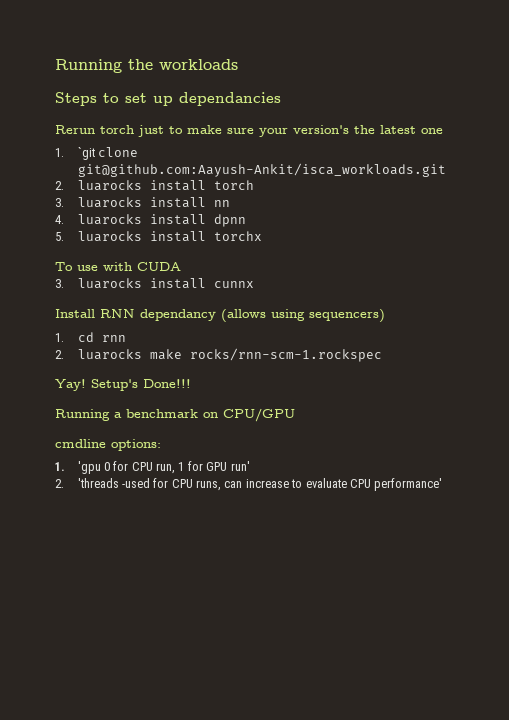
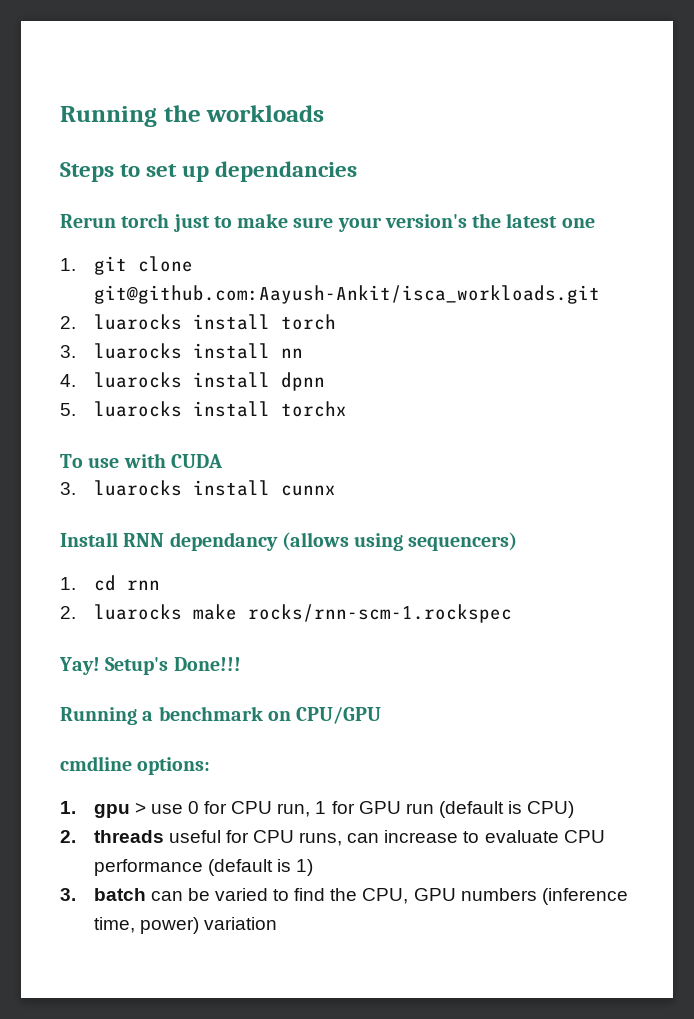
[77,147,95,160] `git -> [93,256,127,275] git
[77,461,101,474] 'gpu -> [93,802,183,818] gpu > use
[230,461,250,471] [55,478,150,488] run' // 2. 'threads -used -> [405,801,575,818] [60,830,221,843] run (default is CPU) // 2. threads useful
[374,478,443,491] performance' -> [93,859,313,876] [60,888,628,905] [93,917,277,934] performance (default is 1) // 3. batch can be varied to find the CPU, GPU numbers (inference time, power) variation

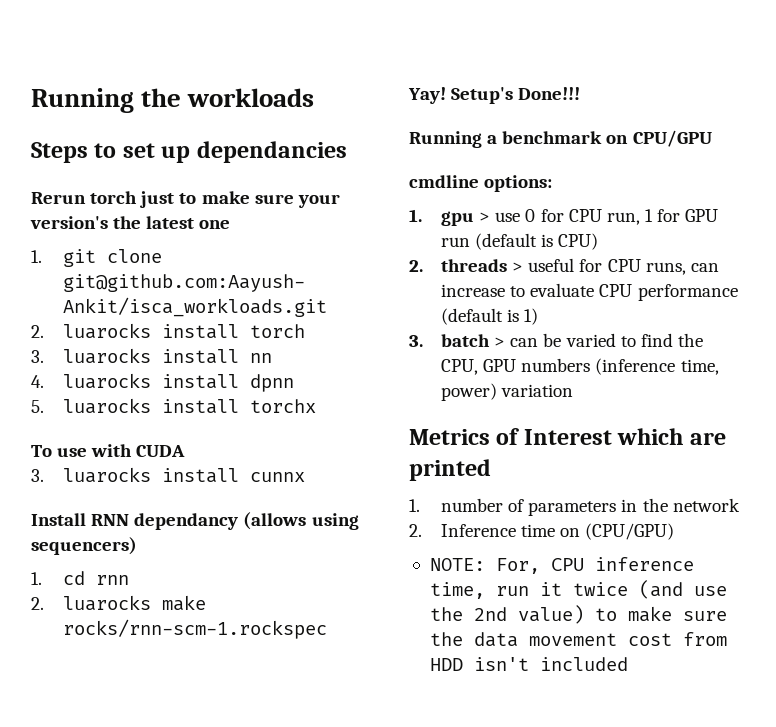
(164, 836) none -> [512,262,524,272] >
(146, 894) none -> [494,337,506,347] >
(277, 923) none -> [409,428,726,445] [409,459,491,481] [409,498,740,516] [409,523,675,540] [429,557,694,574] [429,580,727,599] [429,605,727,624] [429,632,727,647] [429,657,628,671] // Metrics of Interest which are printed // 1. number of parameters in the network // 2. Inference time on (CPU/GPU) // NOTE: For, CPU inference time, run it twice (and use the 2nd value) to make sure the data movement cost from HDD isn't included

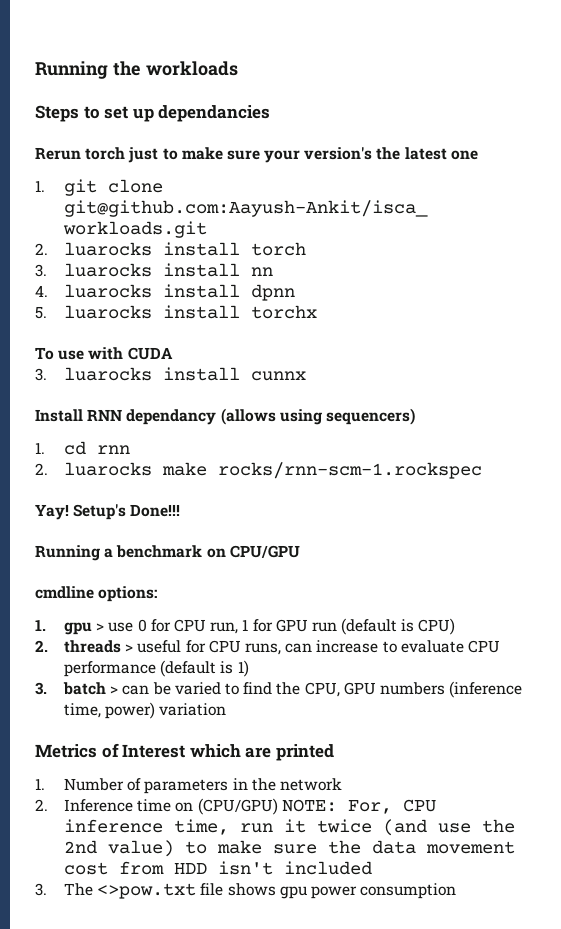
[441,498,504,512] number -> [64,778,125,791] Number
(675, 531) // -> (278, 806) none
(628, 664) none -> [35,883,457,899] // 3. The <>pow.txt file shows gpu power consumption

